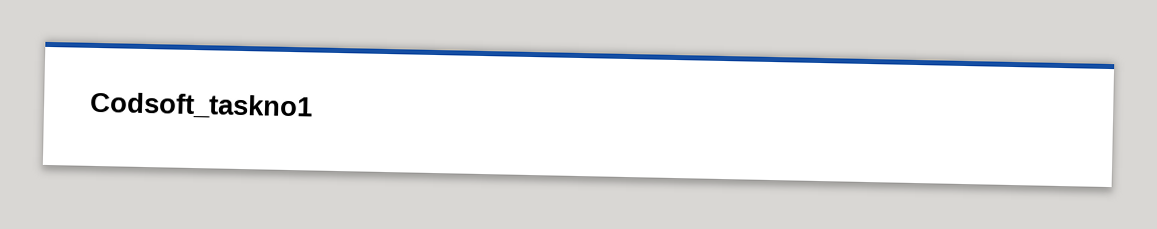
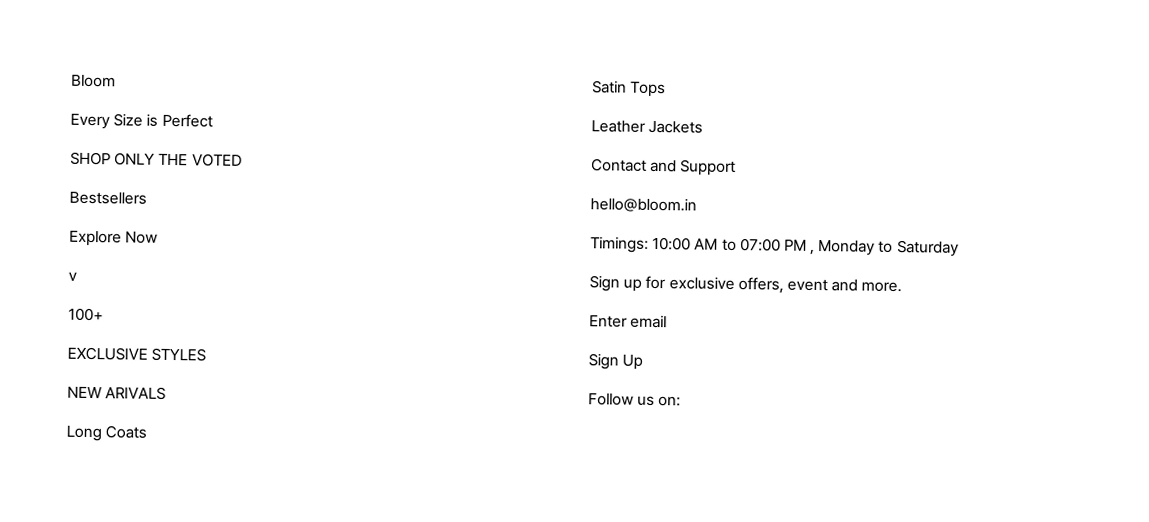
[89,91,313,121] Codsoft_taskno1 -> [71,74,116,88] [70,113,213,130] [70,151,243,167] [69,191,147,205] [69,230,159,247] [68,271,77,281] [68,307,104,322] [67,346,207,362] [67,386,167,400] [66,425,148,442] [592,80,667,98] [591,120,704,134] [591,158,737,176] [590,197,697,213] [590,236,959,257] [589,275,903,294] [589,314,668,329] [588,353,644,370] [588,393,682,407] Bloom // Every Size is Perfect // SHOP ONLY THE VOTED // Bestsellers // Explore Now // v // 100+ // EXCLUSIVE STYLES // NEW ARIVALS // Long Coats // Satin Tops // Leather Jackets // Contact and Support // hello@bloom.in // Timings: 10:00 AM to 07:00 PM , Monday to Saturday // Sign up for exclusive offers, event and more. // Enter email // Sign Up // Follow us on:

